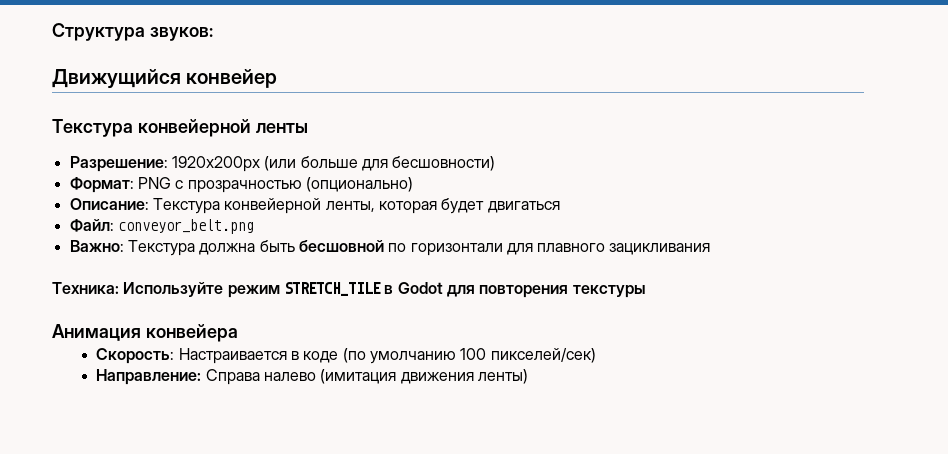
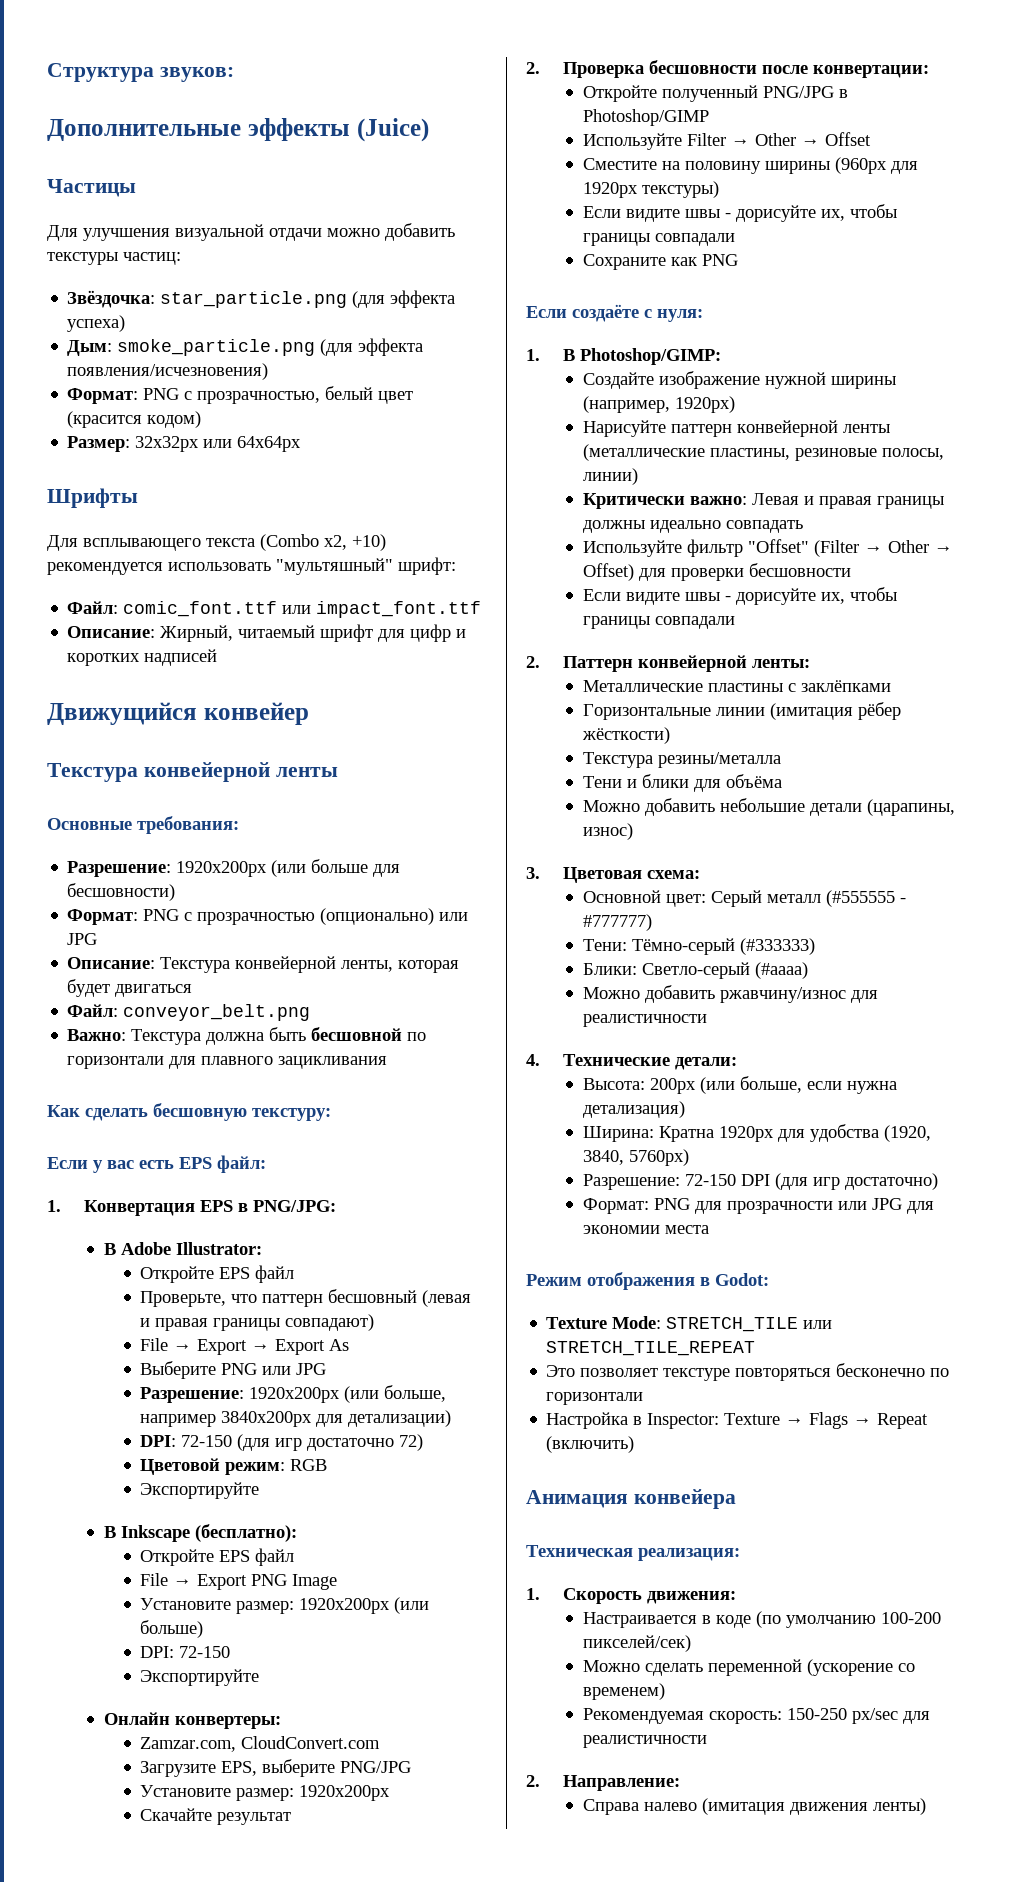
(213, 34) none -> [47,118,429,142] [47,179,136,197] [47,223,455,241] [47,252,181,265] [67,290,456,308] [67,315,126,332] [67,338,424,356] [67,363,269,380] [67,386,414,404] [67,411,202,428] [67,436,302,452] [47,488,138,508] [47,534,386,551] [47,557,456,575] [67,601,482,618] [67,624,467,642] [67,649,218,666] // Дополнительные эффекты (Juice) // Частицы // Для улучшения визуальной отдачи можно добавить текстуры частиц: // Звёздочка: star_particle.png (для эффекта успеха) // Дым: smoke_particle.png (для эффекта появления/исчезновения) // Формат: PNG с прозрачностью, белый цвет (красится кодом) // Размер: 32x32px или 64x64px // Шрифты // Для всплывающего текста (Combo x2, +10) рекомендуется использовать "мультяшный" шрифт: // Файл: comic_font.ttf или impact_font.ttf // Описание: Жирный, читаемый шрифт для цифр и коротких надписей
(308, 128) none -> [47,816,239,834] // Основные требования:
(413, 184) none -> [439,912,469,921] [67,933,98,945] или JPG
[52,282,646,298] [52,324,238,342] [96,348,175,364] Техника: Используйте режим STRETCH_TILE в Godot для повторения текстуры // Анимация конвейера // Скорость: -> [47,1103,331,1121] [47,1155,266,1173] [47,1200,336,1216] [103,1242,262,1255] [140,1265,295,1283] [140,1289,472,1307] [140,1314,375,1331] [140,1338,350,1355] [140,1361,327,1379] [140,1385,447,1403] [140,1410,452,1427] [140,1434,424,1451] [140,1458,328,1475] [140,1482,260,1499] [103,1524,297,1542] [140,1548,295,1566] [140,1573,338,1590] [140,1597,430,1614] [140,1620,204,1638] [140,1646,231,1658] [140,1669,260,1686] [103,1712,281,1729] [140,1736,381,1752] [140,1759,412,1777] [140,1785,391,1801] [140,1808,292,1825] [526,60,929,78] [582,85,848,102] [582,109,709,126] [582,132,871,150] [582,157,918,174] [582,181,719,198] [582,204,897,222] [582,233,735,246] [582,254,738,270] [526,304,703,322] [526,348,721,365] [582,371,896,389] [582,396,735,413] [582,420,890,437] [582,444,944,461] [582,468,638,485] [582,493,944,509] [582,520,803,533] [582,539,953,557] [582,563,851,581] [582,587,897,605] [582,616,735,629] [526,655,810,672] [582,680,891,692] [582,702,901,720] [581,727,670,744] [582,752,781,768] [582,774,782,792] [582,798,955,816] [582,823,633,840] [526,867,700,883] [582,890,906,907] [582,914,652,931] [582,938,815,955] [582,962,808,979] [582,985,878,1003] [582,1014,707,1027] [526,1054,737,1070] [582,1076,897,1094] [582,1101,685,1118] [582,1124,931,1142] [582,1149,689,1166] [582,1173,938,1190] [582,1198,934,1214] [582,1225,709,1234] [526,1272,769,1290] [546,1316,833,1332] [546,1341,756,1356] [546,1363,950,1381] [546,1392,644,1405] [546,1412,929,1429] [546,1436,635,1453] [526,1489,736,1509] [526,1545,740,1561] [526,1588,736,1604] Как сделать бесшовную текстуру: // Если у вас есть EPS файл: // 1. Конвертация EPS в PNG/JPG: // В Adobe Illustrator: // Откройте EPS файл // Проверьте, что паттерн бесшовный (левая и правая границы совпадают) // File → Export → Export As // Выберите PNG или JPG // Разрешение: 1920x200px (или больше, например 3840x200px для детализации) // DPI: 72-150 (для игр достаточно 72) // Цветовой режим: RGB // Экспортируйте // В Inkscape (бесплатно): // Откройте EPS файл // File → Export PNG Image // Установите размер: 1920x200px (или больше) // DPI: 72-150 // Экспортируйте // Онлайн конвертеры: // Zamzar.com, CloudConvert.com // Загрузите EPS, выберите PNG/JPG // Установите размер: 1920x200px // Скачайте результат // 2. Проверка бесшовности после конвертации: // Откройте полученный PNG/JPG в Photoshop/GIMP // Используйте Filter → Other → Offset // Сместите на половину ширины (960px для 1920px текстуры) // Если видите швы - дорисуйте их, чтобы границы совпадали // Сохраните как PNG // Если создаёте с нуля: // 1. В Photoshop/GIMP: // Создайте изображение нужной ширины (например, 1920px) // Нарисуйте паттерн конвейерной ленты (металлические пластины, резиновые полосы, линии) // Критически важно: Левая и правая границы должны идеально совпадать // Используйте фильтр "Offset" (Filter → Other → Offset) для проверки бесшовности // Если видите швы - дорисуйте их, чтобы границы совпадали // 2. Паттерн конвейерной ленты: // Металлические пластины с заклёпками // Горизонтальные линии (имитация рёбер жёсткости) // Текстура резины/металла // Тени и блики для объёма // Можно добавить небольшие детали (царапины, износ) // 3. Цветовая схема: // Основной цвет: Серый металл (#555555 - #777777) // Тени: Тёмно-серый (#333333) // Блики: Светло-серый (#aaaa) // Можно добавить ржавчину/износ для реалистичности // 4. Технические детали: // Высота: 200px (или больше, если нужна детализация) // Ширина: Кратна 1920px для удобства (1920, 3840, 5760px) // Разрешение: 72-150 DPI (для игр достаточно) // Формат: PNG для прозрачности или JPG для экономии места // Режим отображения в Godot: // Texture Mode: STRETCH_TILE или STRETCH_TILE_REPEAT // Это позволяет текстуре повторяться бесконечно по горизонтали // Настройка в Inspector: Texture → Flags → Repeat (включить) // Анимация конвейера // Техническая реализация: // 1. Скорость движения: //
[460,348,487,360] 100 -> [880,1612,941,1624] 100-200
(596, 355) none -> [582,1659,915,1676] [582,1683,665,1700] [582,1708,930,1724] [582,1735,707,1748] [526,1775,540,1787] Можно сделать переменной (ускорение со временем) // Рекомендуемая скорость: 150-250 px/sec для реалистичности // 2.
(202, 377) none -> (680, 1783) //

